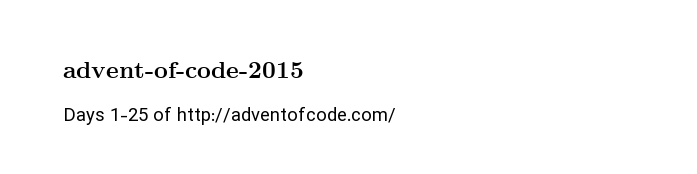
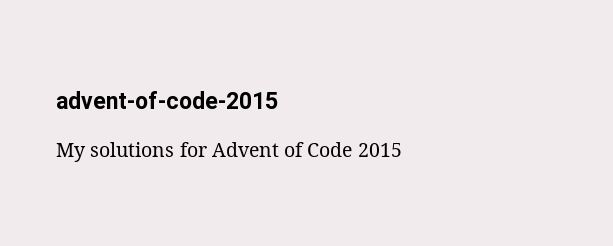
[63,106,396,125] Days 1-25 of http://adventofcode.com/ -> [56,142,402,162] My solutions for Advent of Code 2015

